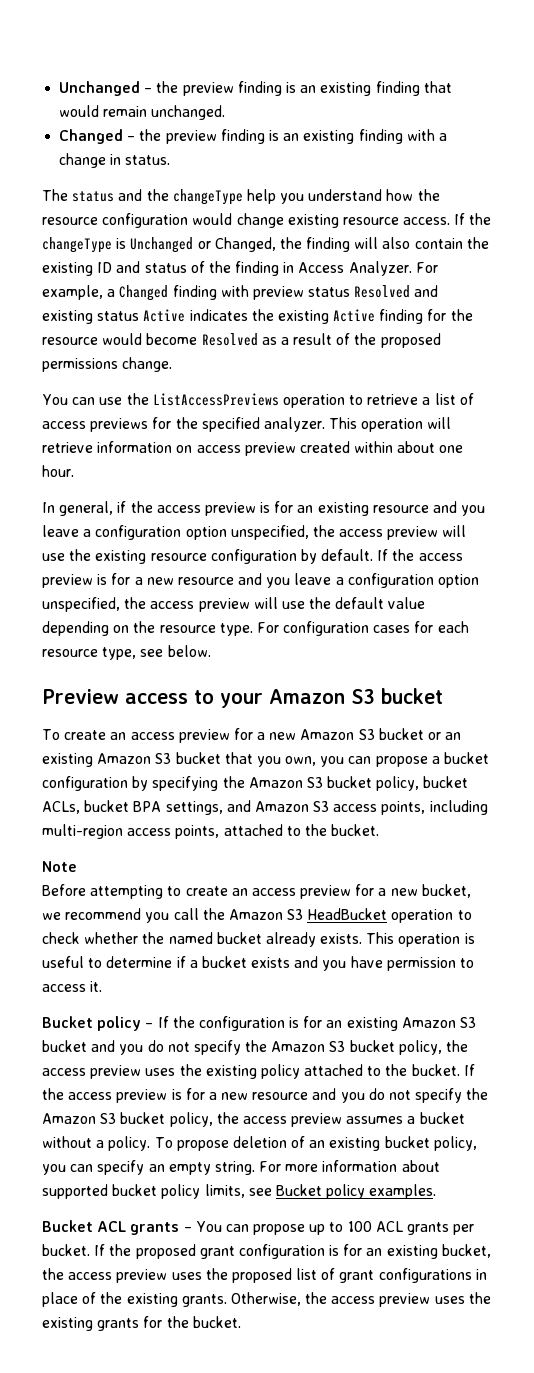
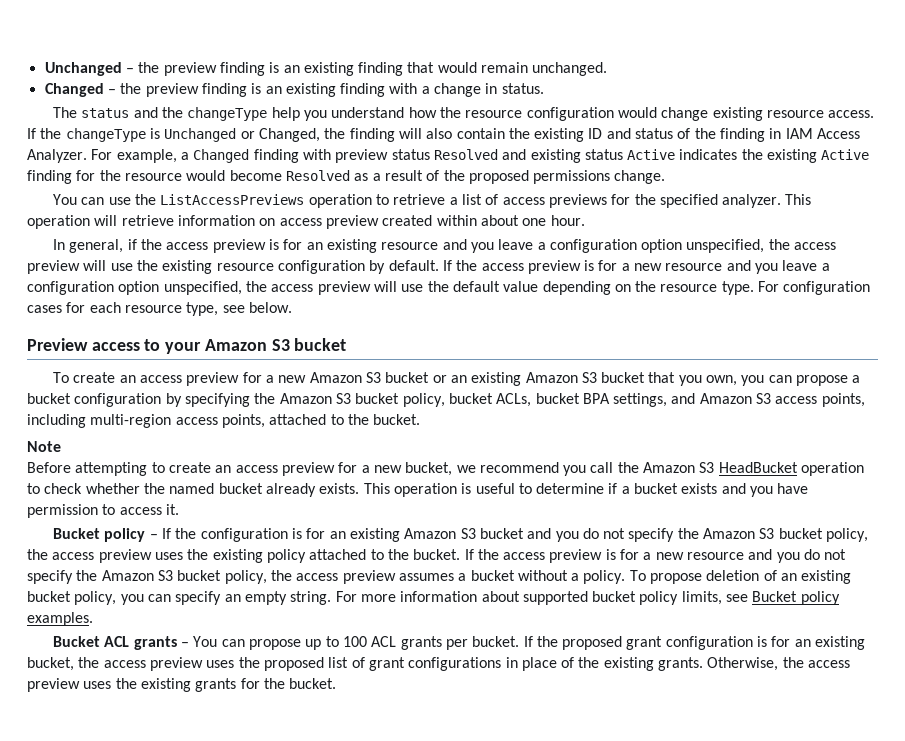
(295, 267) none -> [785,128,813,139] IAM

